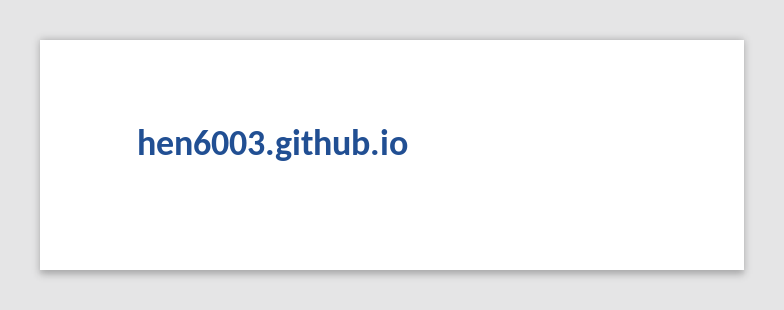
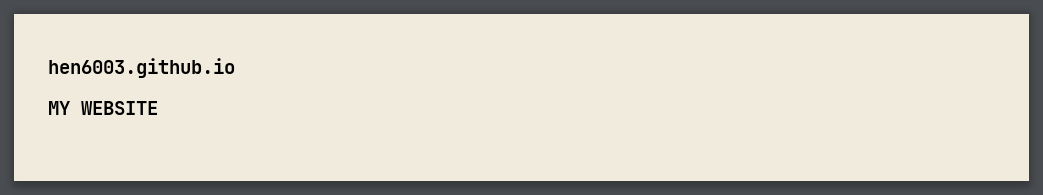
(408, 145) none -> [48,101,158,115] // MY WEBSITE

